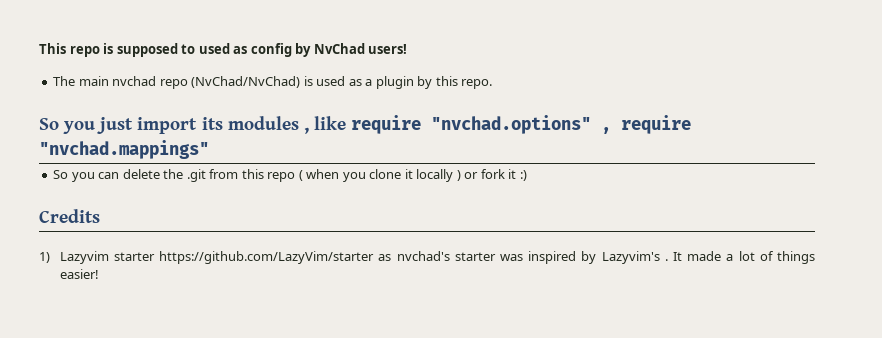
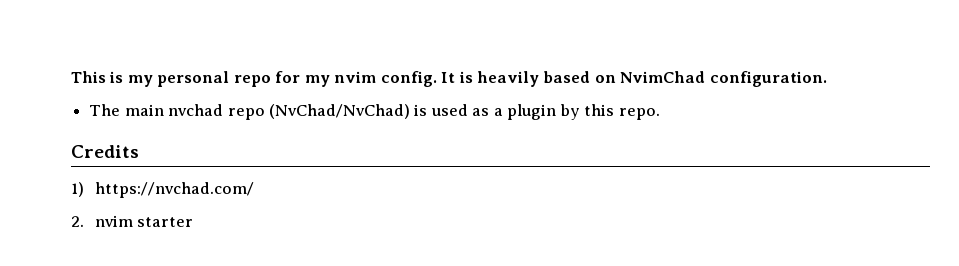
[69,43,408,57] repo is supposed to used as config by NvChad users! -> [109,71,827,87] is my personal repo for my nvim config. It is heavily based on NvimChad configuration.
[39,115,692,134] [39,140,209,159] [53,169,527,182] [39,209,100,223] [39,251,816,264] [59,269,99,279] So you just import its modules , like require "nvchad.options" , require "nvchad.mappings" // So you can delete the .git from this repo ( when you clone it locally ) or fork it :) // Credits // 1) Lazyvim starter https://github.com/LazyVim/starter as nvchad's starter was inspired by Lazyvim's . It made a lot of things easier! -> [71,145,139,158] [71,182,254,198] [71,215,194,227] Credits // 1) https://nvchad.com/ // 2. nvim starter

